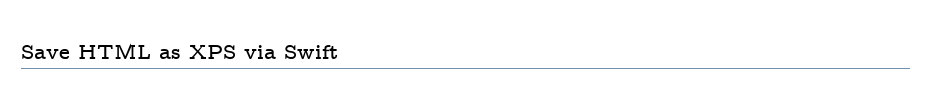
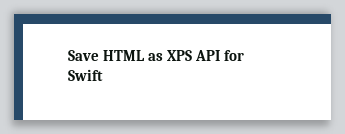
[244,45,276,59] via -> [194,50,244,61] API for

